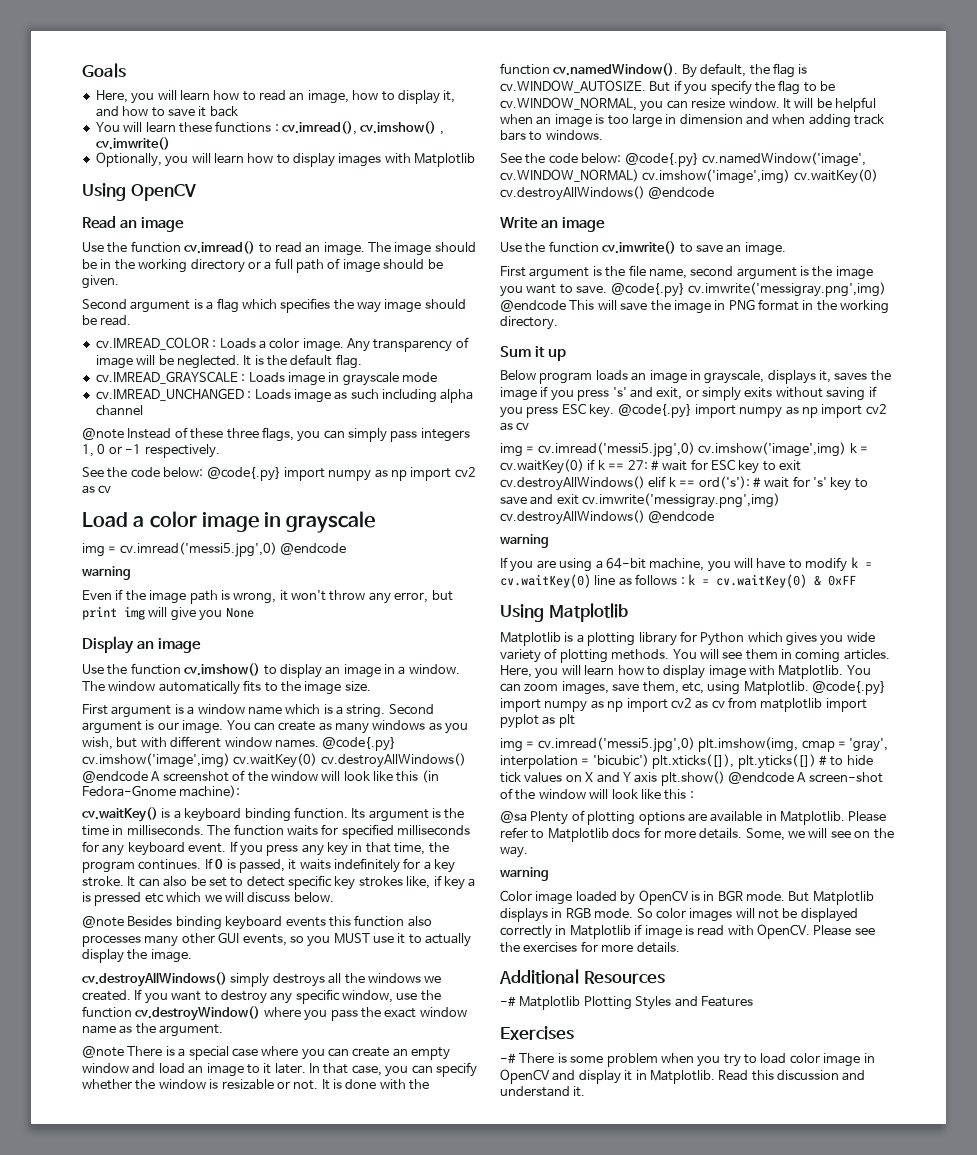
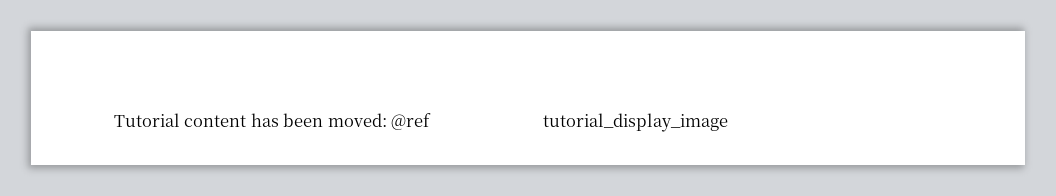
[82,63,126,78] [95,90,456,104] [95,106,238,117] [95,121,444,135] [95,137,170,150] [95,152,476,167] [82,183,196,201] [82,216,184,232] [82,241,476,256] [82,258,443,273] [82,275,119,289] [82,298,466,313] [82,315,132,326] [95,337,469,352] [95,354,362,369] [95,371,437,386] [95,388,474,403] [95,405,143,416] [82,427,470,442] [82,444,220,458] [82,467,476,481] [82,485,112,494] [82,511,376,533] [82,542,347,557] [82,566,131,580] [82,589,453,604] [82,606,254,621] [82,636,201,654] [82,663,460,678] [82,680,371,695] [82,704,434,718] [82,720,469,734] [82,736,397,751] [82,753,466,768] [82,770,439,783] [82,785,241,798] [82,807,465,822] [82,824,470,839] [82,841,449,856] [82,858,456,873] [82,875,476,890] [82,892,334,906] [82,915,432,930] [82,932,472,947] [82,949,192,963] [82,972,442,987] [82,989,441,1004] [82,1006,467,1021] [82,1023,224,1037] [82,1046,451,1060] [82,1062,477,1077] [82,1079,430,1090] [500,63,808,78] [500,80,835,95] [500,97,876,112] [500,114,885,128] [500,130,603,141] [500,152,866,167] [500,169,878,184] [500,186,715,201] [500,217,605,232] [500,241,786,256] [500,265,873,280] [500,282,886,297] [500,299,890,314] [500,316,558,330] [500,346,566,361] [500,370,891,384] [500,386,877,401] [500,403,887,418] [500,422,530,431] [500,442,868,457] [500,459,802,474] [500,476,868,491] [500,493,781,508] [500,510,715,525] [500,534,549,548] [500,557,872,572] [500,574,856,588] [500,603,628,622] [500,631,875,646] [500,648,890,663] [500,665,871,679] [500,681,886,695] [500,697,867,712] [500,714,575,728] [500,737,889,752] [500,754,873,769] [500,771,883,786] [500,788,694,800] [500,810,887,825] [500,827,894,842] [500,846,528,858] [500,867,549,881] [500,890,874,905] [500,907,858,922] [500,924,875,939] [500,941,680,953] [499,969,665,984] [500,996,753,1010] [500,1026,574,1040] [500,1053,875,1067] [500,1069,866,1084] [500,1086,586,1097] Goals // Here, you will learn how to read an image, how to display it, and how to save it back // You will learn these functions : cv.imread(), cv.imshow() , cv.imwrite() // Optionally, you will learn how to display images with Matplotlib // Using OpenCV // Read an image // Use the function cv.imread() to read an image. The image should be in the working directory or a full path of image should be given. // Second argument is a flag which specifies the way image should be read. // cv.IMREAD_COLOR : Loads a color image. Any transparency of image will be neglected. It is the default flag. // cv.IMREAD_GRAYSCALE : Loads image in grayscale mode // cv.IMREAD_UNCHANGED : Loads image as such including alpha channel // @note Instead of these three flags, you can simply pass integers 1, 0 or -1 respectively. // See the code below: @code{.py} import numpy as np import cv2 as cv // Load a color image in grayscale // img = cv.imread('messi5.jpg',0) @endcode // warning // Even if the image path is wrong, it won't throw any error, but print img will give you None // Display an image // Use the function cv.imshow() to display an image in a window. The window automatically fits to the image size. // First argument is a window name which is a string. Second argument is our image. You can create as many windows as you wish, but with different window names. @code{.py} cv.imshow('image',img) cv.waitKey(0) cv.destroyAllWindows() @endcode A screenshot of the window will look like this (in Fedora-Gnome machine): // cv.waitKey() is a keyboard binding function. Its argument is the time in milliseconds. The function waits for specified milliseconds for any keyboard event. If you press any key in that time, the program continues. If 0 is passed, it waits indefinitely for a key stroke. It can also be set to detect specific key strokes like, if key a is pressed etc which we will discuss below. // @note Besides binding keyboard events this function also processes many other GUI events, so you MUST use it to actually display the image. // cv.destroyAllWindows() simply destroys all the windows we created. If you want to destroy any specific window, use the function cv.destroyWindow() where you pass the exact window name as the argument. // @note There is a special case where you can create an empty window and load an image to it later. In that case, you can specify whether the window is resizable or not. It is done with the function cv.namedWindow(). By default, the flag is cv.WINDOW_AUTOSIZE. But if you specify the flag to be cv.WINDOW_NORMAL, you can resize window. It will be helpful when an image is too large in dimension and when adding track bars to windows. // See the code below: @code{.py} cv.namedWindow('image', cv.WINDOW_NORMAL) cv.imshow('image',img) cv.waitKey(0) cv.destroyAllWindows() @endcode // Write an image // Use the function cv.imwrite() to save an image. // First argument is the file name, second argument is the image you want to save. @code{.py} cv.imwrite('messigray.png',img) @endcode This will save the image in PNG format in the working directory. // Sum it up // Below program loads an image in grayscale, displays it, saves the image if you press 's' and exit, or simply exits without saving if you press ESC key. @code{.py} import numpy as np import cv2 as cv // img = cv.imread('messi5.jpg',0) cv.imshow('image',img) k = cv.waitKey(0) if k == 27: # wait for ESC key to exit cv.destroyAllWindows() elif k == ord('s'): # wait for 's' key to save and exit cv.imwrite('messigray.png',img) cv.destroyAllWindows() @endcode // warning // If you are using a 64-bit machine, you will have to modify k = cv.waitKey(0) line as follows : k = cv.waitKey(0) & 0xFF // Using Matplotlib // Matplotlib is a plotting library for Python which gives you wide variety of plotting methods. You will see them in coming articles. Here, you will learn how to display image with Matplotlib. You can zoom images, save them, etc, using Matplotlib. @code{.py} import numpy as np import cv2 as cv from matplotlib import pyplot as plt // img = cv.imread('messi5.jpg',0) plt.imshow(img, cmap = 'gray', interpolation = 'bicubic') plt.xticks([]), plt.yticks([]) # to hide tick values on X and Y axis plt.show() @endcode A screen-shot of the window will look like this : // @sa Plenty of plotting options are available in Matplotlib. Please refer to Matplotlib docs for more details. Some, we will see on the way. // warning // Color image loaded by OpenCV is in BGR mode. But Matplotlib displays in RGB mode. So color images will not be displayed correctly in Matplotlib if image is read with OpenCV. Please see the exercises for more details. // Additional Resources // -# Matplotlib Plotting Styles and Features // Exercises // -# There is some problem when you try to load color image in OpenCV and display it in Matplotlib. Read this discussion and understand it. -> [114,113,728,132] Tutorial content has been moved: @ref tutorial_display_image

